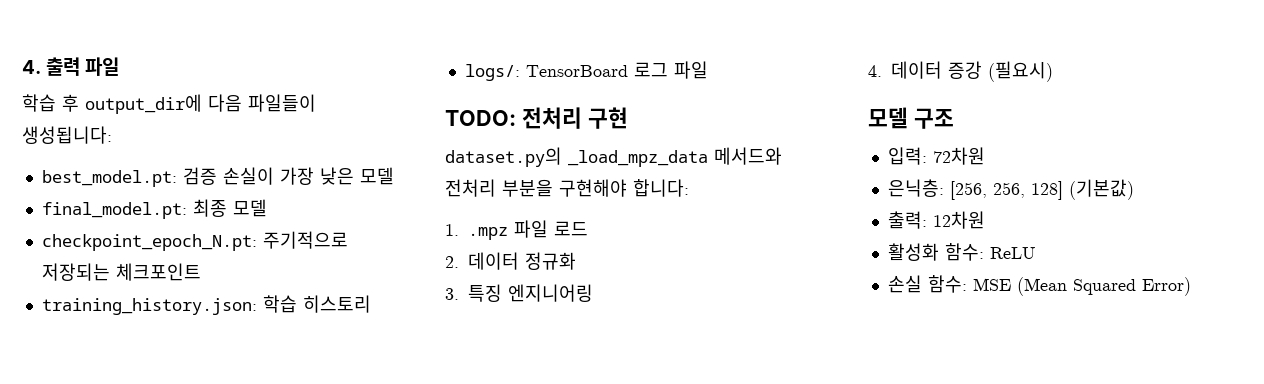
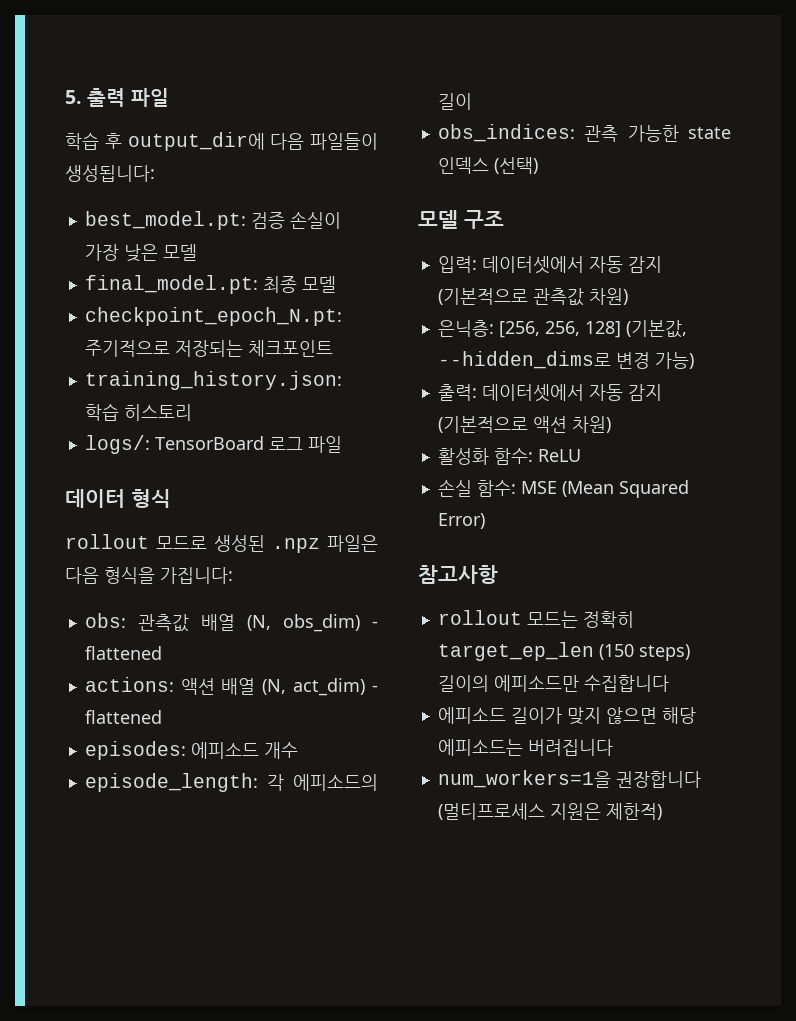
[22,60,41,74] 4. -> [65,90,82,104] 5.
[445,107,628,129] [445,147,782,167] [445,179,689,197] [445,220,588,240] [445,252,576,270] [445,284,593,302] [868,61,1053,82] [868,107,954,129] [887,147,985,165] [887,179,1134,200] [887,211,985,229] TODO: 전처리 구현 // dataset.py의 _load_mpz_data 메서드와 전처리 부분을 구현해야 합니다: // 1. .mpz 파일 로드 // 2. 데이터 정규화 // 3. 특징 엔지니어링 // 4. 데이터 증강 (필요시) // 모델 구조 // 입력: 72차원 // 은닉층: [256, 256, 128] (기본값) // 출력: 12차원 -> [65,489,171,508] [65,534,378,553] [65,567,233,584] [84,613,378,632] [84,646,162,660] [84,677,378,696] [84,710,162,724] [84,741,298,760] [84,773,378,792] [437,93,472,110] [437,124,731,142] [437,157,538,174] [418,210,504,229] [437,256,662,274] [437,288,628,306] [437,320,687,338] [437,351,694,369] [437,384,662,402] [437,416,611,433] 데이터 형식 // rollout 모드로 생성된 .npz 파일은 다음 형식을 가집니다: // obs: 관측값 배열 (N, obs_dim) - flattened // actions: 액션 배열 (N, act_dim) - flattened // episodes: 에피소드 개수 // episode_length: 각 에피소드의 길이 // obs_indices: 관측 가능한 state 인덱스 (선택) // 모델 구조 // 입력: 데이터셋에서 자동 감지 (기본적으로 관측값 차원) // 은닉층: [256, 256, 128] (기본값, --hidden_dims로 변경 가능) // 출력: 데이터셋에서 자동 감지 (기본적으로 액션 차원)
(1191, 286) none -> [418,565,498,584] [437,610,634,628] [437,642,690,661] [437,675,669,692] [437,707,696,725] [437,739,613,756] [437,770,701,788] [437,803,662,820] // 참고사항 // rollout 모드는 정확히 target_ep_len (150 steps) 길이의 에피소드만 수집합니다 // 에피소드 길이가 맞지 않으면 해당 에피소드는 버려집니다 // num_workers=1을 권장합니다 (멀티프로세스 지원은 제한적)

